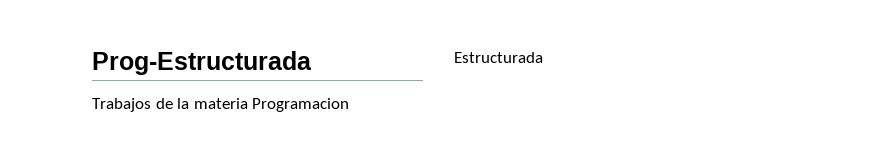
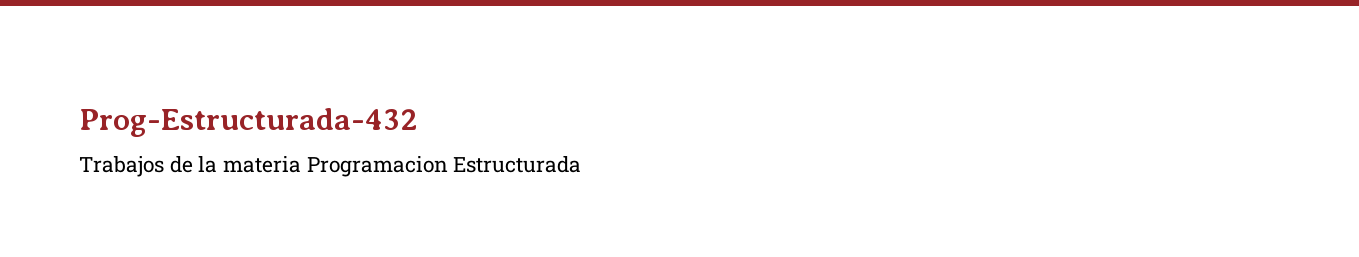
[92,51,312,75] Prog-Estructurada -> [79,108,418,137] Prog-Estructurada-432

